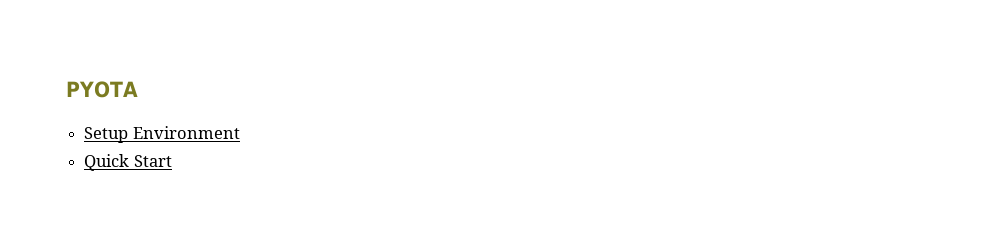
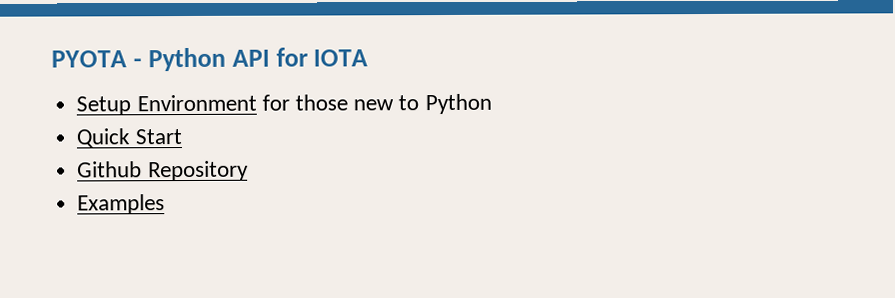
[84,126,240,143] // Setup Environment -> [132,47,369,72] [76,93,492,116] - Python API for IOTA // Setup Environment for those new to Python
(172, 161) none -> [77,160,249,182] [77,194,166,215] // Github Repository // Examples

